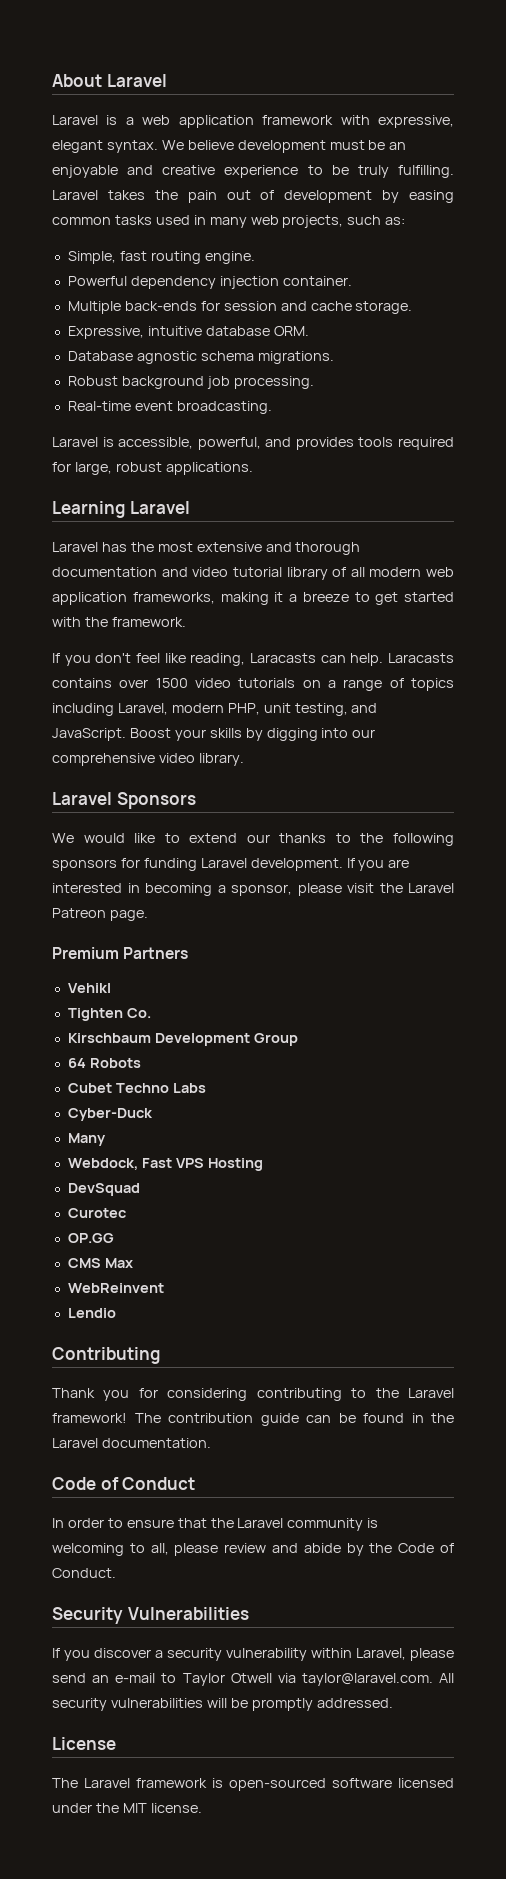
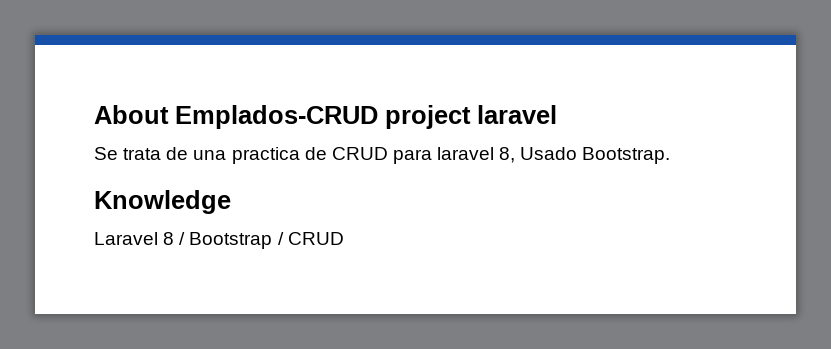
[106,74,167,87] [52,115,454,128] [52,140,407,153] [52,165,455,178] [52,190,454,203] [52,215,406,228] [67,251,255,264] [67,276,352,289] [67,301,413,314] [67,326,309,339] [67,351,334,364] [67,376,314,389] [67,401,272,414] [52,437,454,450] [52,462,253,475] [52,501,190,518] [52,542,361,555] [52,567,454,580] [52,592,454,605] [52,617,186,627] [52,653,455,666] [52,678,454,691] [52,703,378,716] [52,728,376,741] [52,753,244,766] [52,792,196,809] [52,833,454,846] [52,858,410,871] [52,883,454,896] [52,908,148,921] [52,947,189,959] [67,983,111,993] [67,1008,151,1021] [67,1033,298,1046] [67,1058,141,1068] [67,1083,206,1093] [67,1108,153,1121] [67,1133,106,1146] [67,1158,263,1171] [67,1183,140,1196] [67,1208,126,1218] [67,1233,114,1243] [67,1258,133,1268] [67,1283,164,1293] [67,1308,116,1318] [52,1347,160,1364] [52,1388,454,1401] [52,1413,454,1426] [52,1438,211,1448] [52,1477,196,1490] [52,1518,379,1531] [52,1543,455,1556] [52,1568,116,1578] [52,1607,249,1624] [52,1648,454,1661] [52,1673,454,1686] [52,1698,393,1711] [52,1737,116,1750] [52,1778,454,1791] [52,1803,202,1813] Laravel // Laravel is a web application framework with expressive, elegant syntax. We believe development must be an enjoyable and creative experience to be truly fulfilling. Laravel takes the pain out of development by easing common tasks used in many web projects, such as: // Simple, fast routing engine. // Powerful dependency injection container. // Multiple back-ends for session and cache storage. // Expressive, intuitive database ORM. // Database agnostic schema migrations. // Robust background job processing. // Real-time event broadcasting. // Laravel is accessible, powerful, and provides tools required for large, robust applications. // Learning Laravel // Laravel has the most extensive and thorough documentation and video tutorial library of all modern web application frameworks, making it a breeze to get started with the framework. // If you don't feel like reading, Laracasts can help. Laracasts contains over 1500 video tutorials on a range of topics including Laravel, modern PHP, unit testing, and JavaScript. Boost your skills by digging into our comprehensive video library. // Laravel Sponsors // We would like to extend our thanks to the following sponsors for funding Laravel development. If you are interested in becoming a sponsor, please visit the Laravel Patreon page. // Premium Partners // Vehikl // Tighten Co. // Kirschbaum Development Group // 64 Robots // Cubet Techno Labs // Cyber-Duck // Many // Webdock, Fast VPS Hosting // DevSquad // Curotec // OP.GG // CMS Max // WebReinvent // Lendio // Contributing // Thank you for considering contributing to the Laravel framework! The contribution guide can be found in the Laravel documentation. // Code of Conduct // In order to ensure that the Laravel community is welcoming to all, please review and abide by the Code of Conduct. // Security Vulnerabilities // If you discover a security vulnerability within Laravel, please send an e-mail to Taylor Otwell via taylor@laravel.com. All security vulnerabilities will be promptly addressed. // License // The Laravel framework is open-sourced software licensed under the MIT license. -> [175,105,557,129] [94,147,671,164] [94,190,231,214] [94,232,344,249] Emplados-CRUD project laravel // Se trata de una practica de CRUD para laravel 8, Usado Bootstrap. // Knowledge // Laravel 8 / Bootstrap / CRUD

